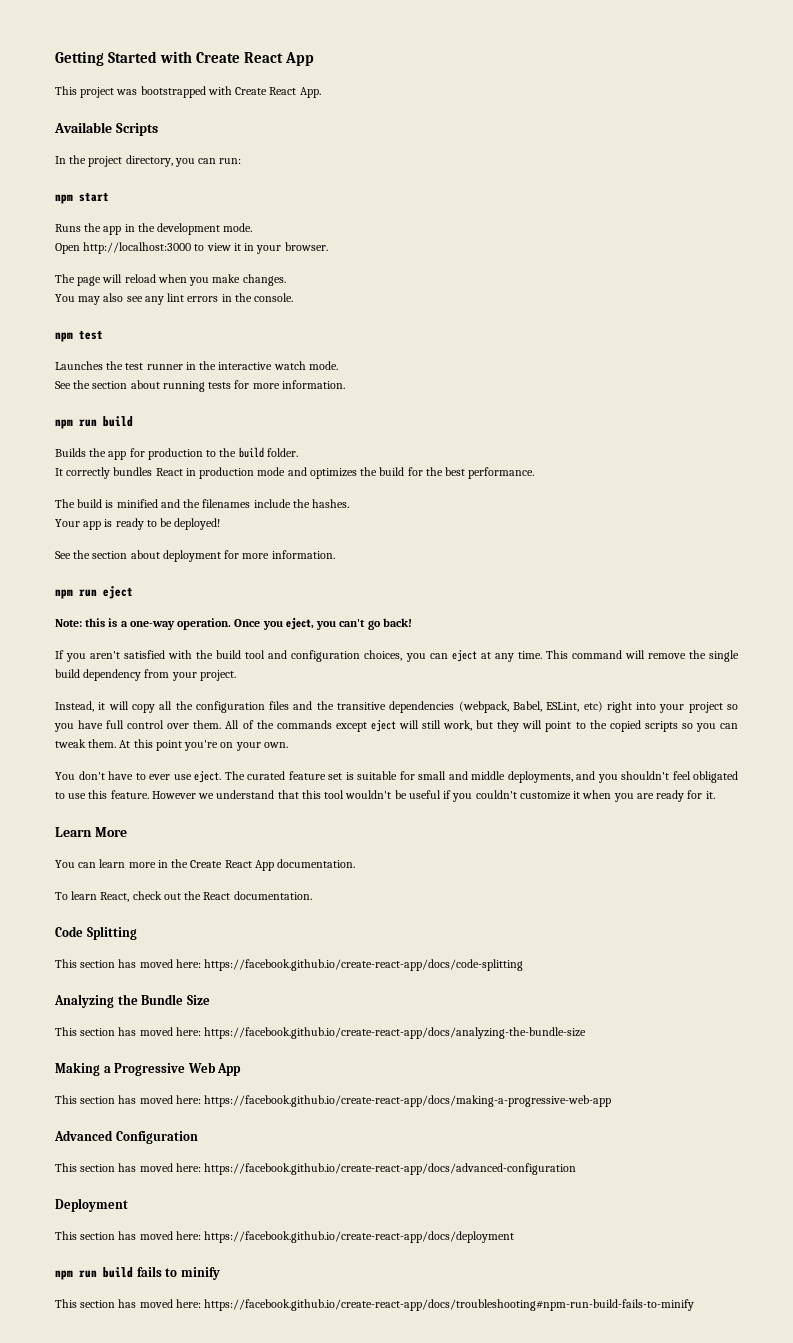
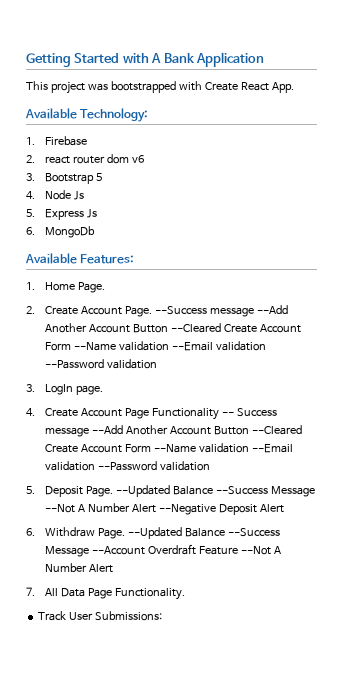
[196,52,315,66] Create React App -> [151,52,264,67] A Bank Application
[115,123,158,136] [55,155,242,167] [55,192,109,204] [55,223,253,235] [55,242,328,254] [55,274,286,286] [55,293,294,305] [55,330,103,342] [55,361,338,370] [55,380,345,392] [55,416,133,429] [55,447,298,460] [55,467,535,479] [55,499,350,508] [55,518,221,530] [55,550,335,562] [55,586,133,599] [55,617,412,630] [55,650,739,662] [55,669,236,681] [55,701,738,713] [54,720,739,732] [55,739,288,751] [55,771,738,783] [55,790,715,802] [55,827,127,837] [55,859,356,871] [55,891,312,902] [55,926,137,940] [55,959,524,971] [54,994,210,1008] [55,1027,587,1039] [55,1062,242,1076] [55,1095,612,1107] [54,1130,198,1144] [55,1163,577,1175] [55,1198,128,1212] [55,1231,515,1243] [55,1266,220,1280] [55,1299,695,1311] Scripts // In the project directory, you can run: // npm start // Runs the app in the development mode. // Open http://localhost:3000 to view it in your browser. // The page will reload when you make changes. // You may also see any lint errors in the console. // npm test // Launches the test runner in the interactive watch mode. // See the section about running tests for more information. // npm run build // Builds the app for production to the build folder. // It correctly bundles React in production mode and optimizes the build for the best performance. // The build is minified and the filenames include the hashes. // Your app is ready to be deployed! // See the section about deployment for more information. // npm run eject // Note: this is a one-way operation. Once you eject, you can't go back! // If you aren't satisfied with the build tool and configuration choices, you can eject at any time. This command will remove the single build dependency from your project. // Instead, it will copy all the configuration files and the transitive dependencies (webpack, Babel, ESLint, etc) right into your project so you have full control over them. All of the commands except eject will still work, but they will point to the copied scripts so you can tweak them. At this point you're on your own. // You don't have to ever use eject. The curated feature set is suitable for small and middle deployments, and you shouldn't feel obligated to use this feature. However we understand that this tool wouldn't be useful if you couldn't customize it when you are ready for it. // Learn More // You can learn more in the Create React App documentation. // To learn React, check out the React documentation. // Code Splitting // This section has moved here: https://facebook.github.io/create-react-app/docs/code-splitting // Analyzing the Bundle Size // This section has moved here: https://facebook.github.io/create-react-app/docs/analyzing-the-bundle-size // Making a Progressive Web App // This section has moved here: https://facebook.github.io/create-react-app/docs/making-a-progressive-web-app // Advanced Configuration // This section has moved here: https://facebook.github.io/create-react-app/docs/advanced-configuration // Deployment // This section has moved here: https://facebook.github.io/create-react-app/docs/deployment // npm run build fails to minify // This section has moved here: https://facebook.github.io/create-react-app/docs/troubleshooting#npm-run-build-fails-to-minify -> [80,108,149,122] [26,136,88,146] [26,154,145,164] [26,173,103,184] [26,190,85,200] [26,209,98,220] [26,226,96,238] [25,253,135,264] [26,282,106,293] [26,305,289,317] [45,323,302,333] [45,341,267,351] [45,359,158,369] [26,384,104,395] [26,408,278,420] [45,425,303,437] [45,443,294,453] [45,461,211,471] [26,485,316,497] [45,503,285,515] [26,527,281,539] [45,544,282,557] [45,563,114,573] [26,587,186,600] [38,611,163,621] Technology: // 1. Firebase // 2. react router dom v6 // 3. Bootstrap 5 // 4. Node Js // 5. Express Js // 6. MongoDb // Available Features: // 1. Home Page. // 2. Create Account Page. --Success message --Add Another Account Button --Cleared Create Account Form --Name validation --Email validation --Password validation // 3. LogIn page. // 4. Create Account Page Functionality -- Success message --Add Another Account Button --Cleared Create Account Form --Name validation --Email validation --Password validation // 5. Deposit Page. --Updated Balance --Success Message --Not A Number Alert --Negative Deposit Alert // 6. Withdraw Page. --Updated Balance --Success Message --Account Overdraft Feature --Not A Number Alert // 7. All Data Page Functionality. // Track User Submissions:

